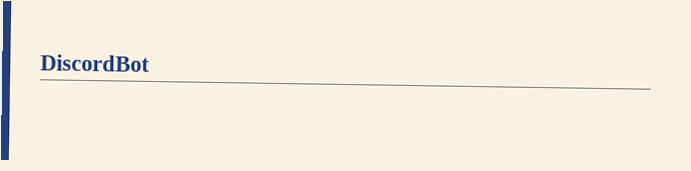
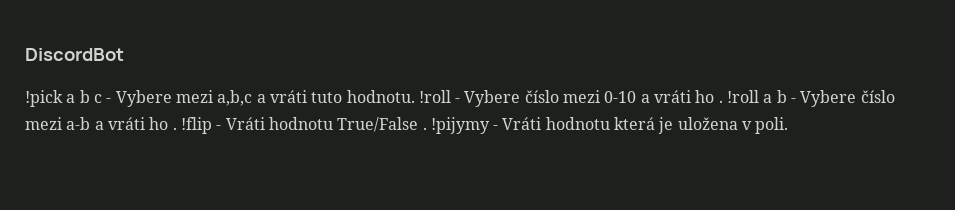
(150, 63) none -> [25,90,895,107] [25,117,789,134] // !pick a b c - Vybere mezi a,b,c a vráti tuto hodnotu. !roll - Vybere číslo mezi 0-10 a vráti ho . !roll a b - Vybere číslo mezi a-b a vráti ho . !flip - Vráti hodnotu True/False . !pijymy - Vráti hodnotu která je uložena v poli.

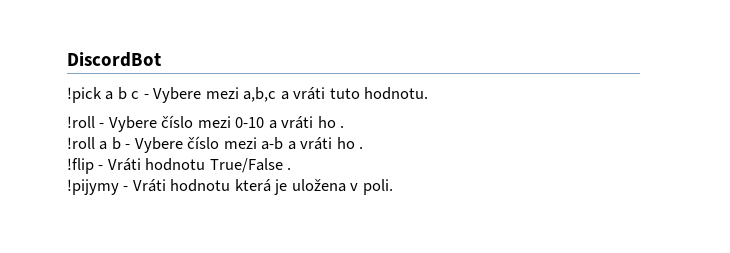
(415, 96) none -> (429, 93) //
(723, 101) none -> (345, 126) //
(177, 128) none -> (364, 147) //
(427, 128) none -> (292, 168) //

